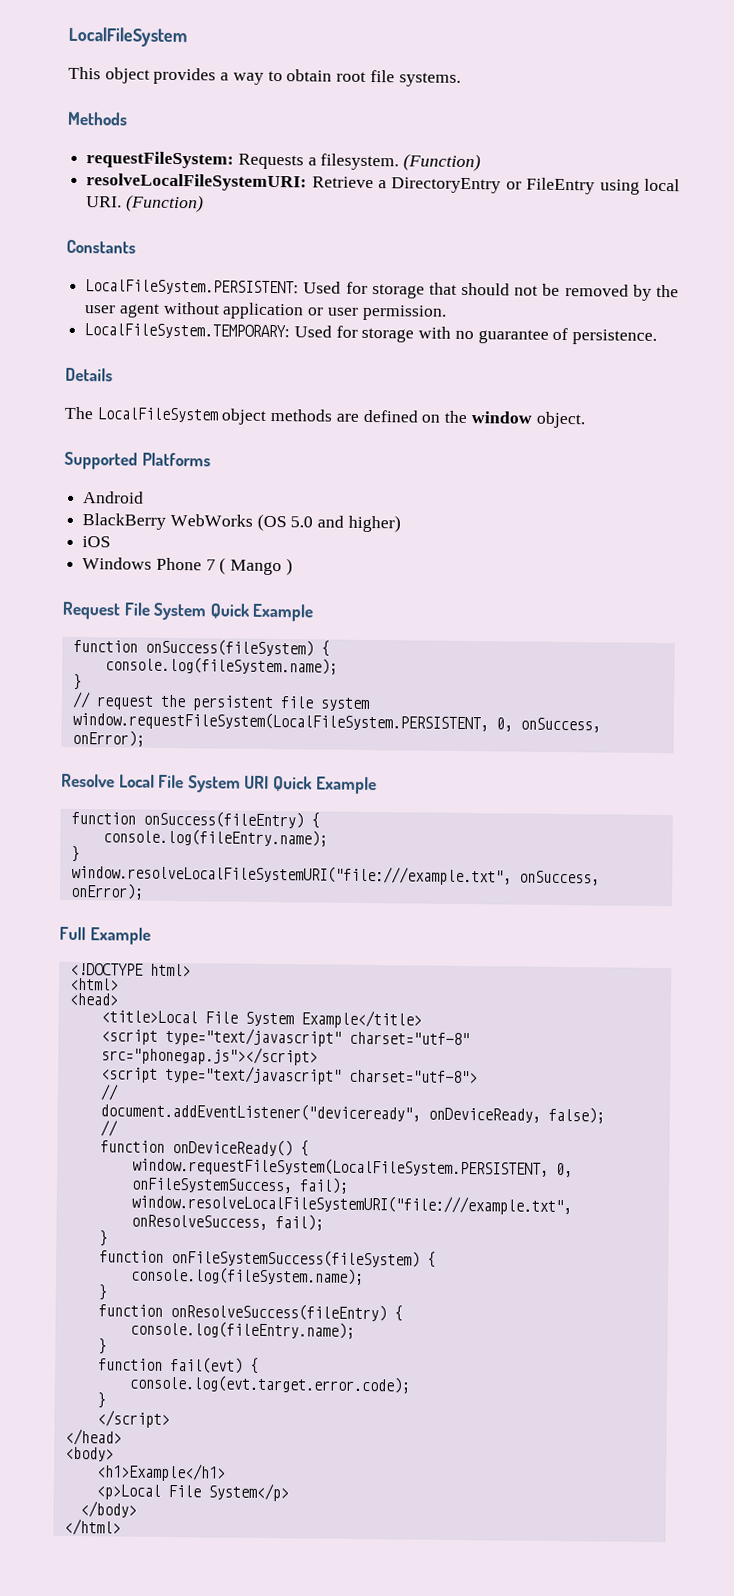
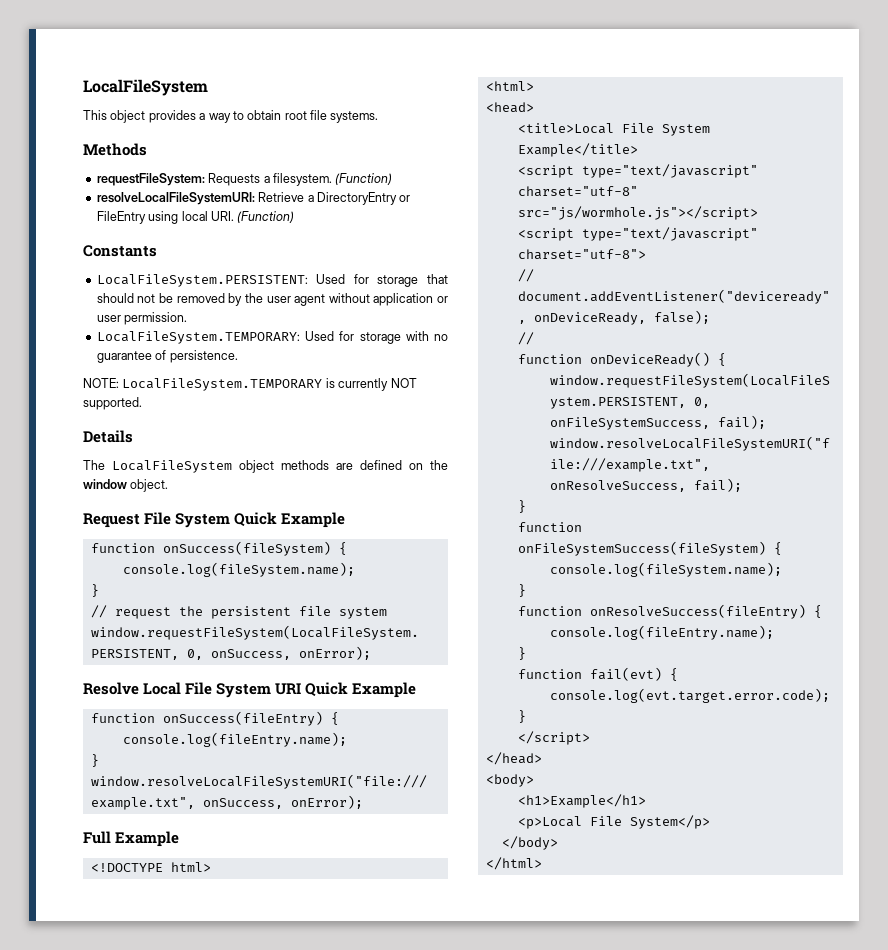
(658, 337) none -> [83,378,417,391] [83,397,142,410] // NOTE: LocalFileSystem.TEMPORARY is currently NOT supported.
[64,451,211,470] [83,491,145,504] [82,513,401,533] [82,536,112,548] [82,557,293,576] // Supported Platforms // Android // BlackBerry WebWorks (OS 5.0 and higher) // iOS // Windows Phone 7 ( Mango ) -> (169, 485) none
[100,1046,318,1066] src="phonegap.js"></script> -> [517,206,758,220] src="js/wormhole.js"></script>

